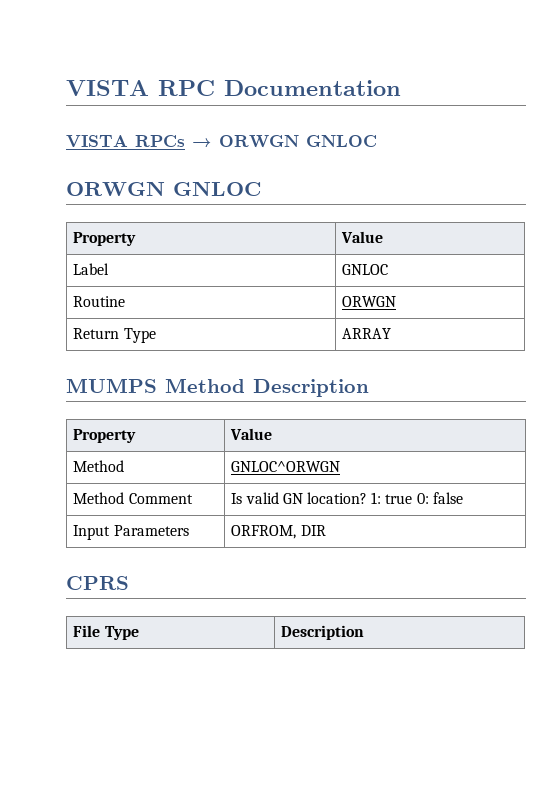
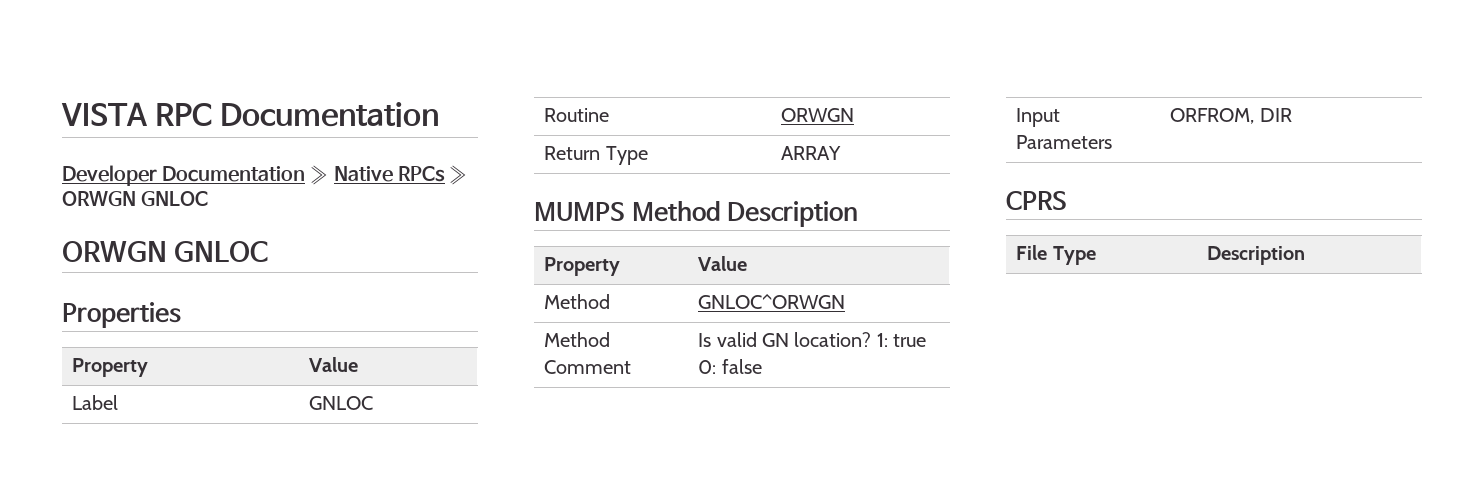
[66,135,212,147] VISTA RPCs → -> [62,165,469,186] Developer Documentation » Native RPCs »
(261, 188) none -> [62,302,181,328] // Properties

